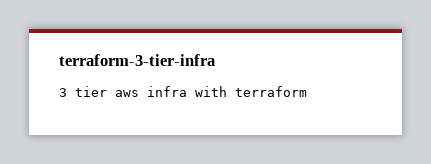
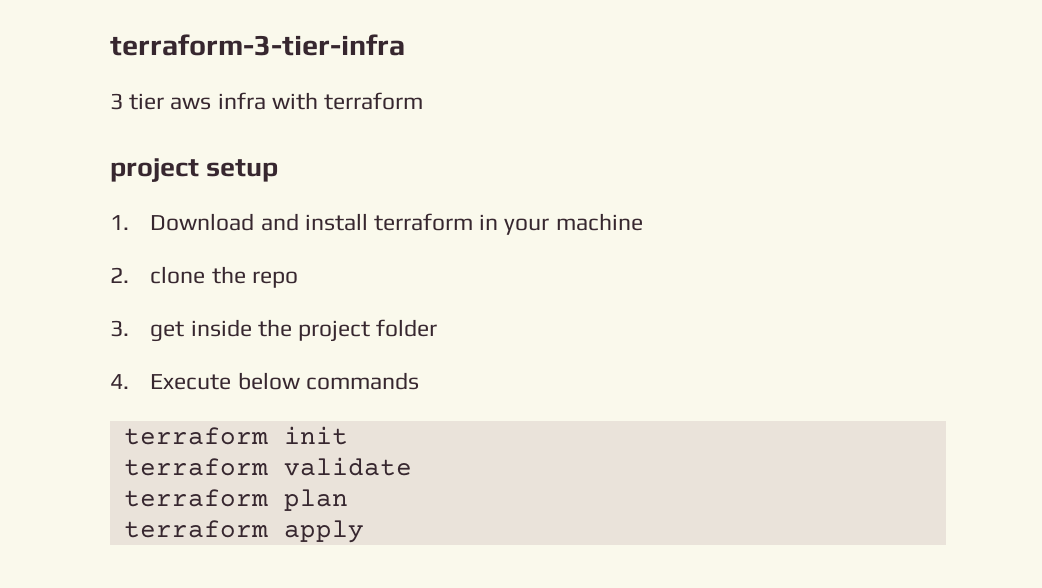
(307, 91) none -> [110,158,279,182] [110,213,643,235] [110,266,298,288] [110,319,438,342] [110,372,419,390] [123,426,348,445] [123,457,412,476] [123,489,348,511] [123,520,364,543] // project setup // 1. Download and install terraform in your machine // 2. clone the repo // 3. get inside the project folder // 4. Execute below commands // terraform init // terraform validate // terraform plan // terraform apply

